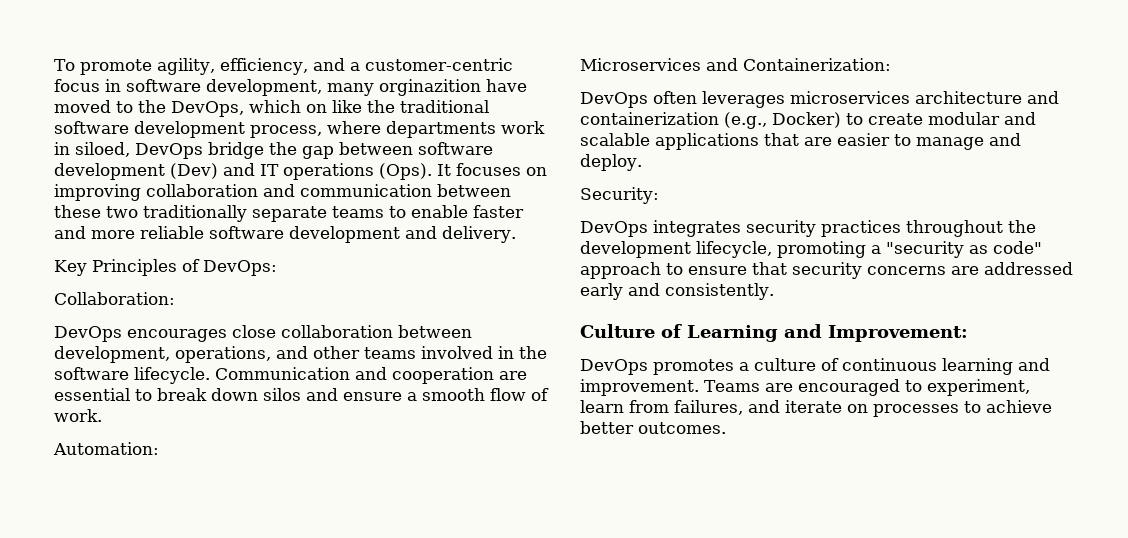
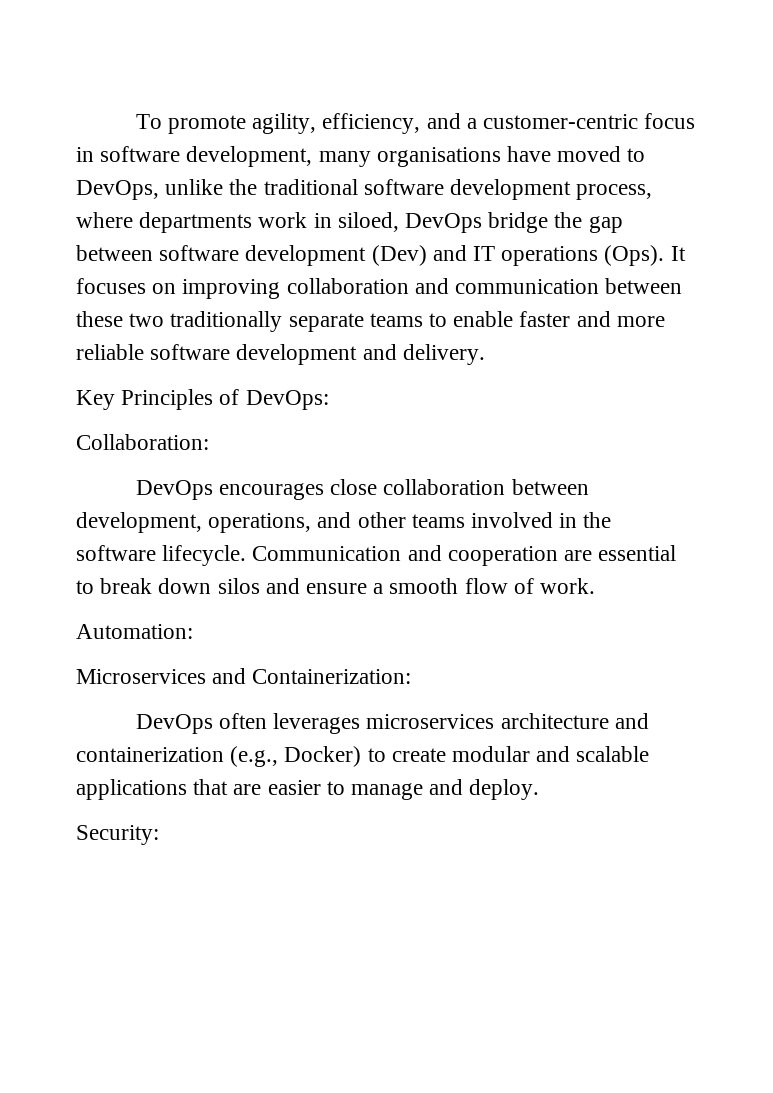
[379,79,481,96] orginazition -> [376,147,501,167] organisations
[138,100,362,117] the DevOps, which on like -> [76,179,224,200] DevOps, unlike
[580,220,1036,237] [580,241,1042,258] [580,262,1073,279] [580,283,774,300] [580,324,968,342] [580,358,1050,375] [580,379,1030,396] [580,400,1052,417] [580,421,726,434] // DevOps integrates security practices throughout the development lifecycle, promoting a "security as code" approach to ensure that security concerns are addressed early and consistently. // Culture of Learning and Improvement: // DevOps promotes a culture of continuous learning and improvement. Teams are encouraged to experiment, learn from failures, and iterate on processes to achieve better outcomes. -> (159, 835) none

